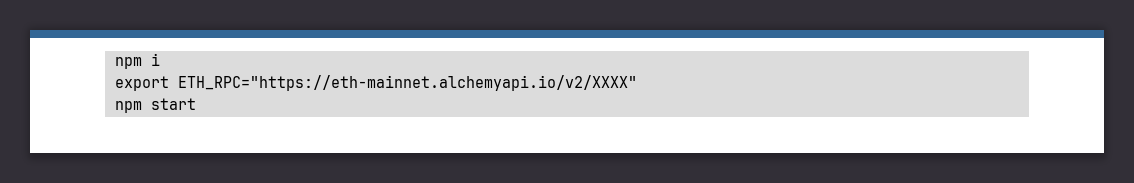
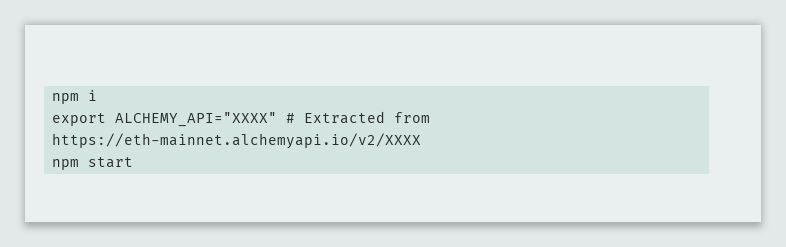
[177,75,637,91] ETH_RPC="https://eth-mainnet.alchemyapi.io/v2/XXXX" -> [115,111,431,127] [52,133,422,149] ALCHEMY_API="XXXX" # Extracted from https://eth-mainnet.alchemyapi.io/v2/XXXX

